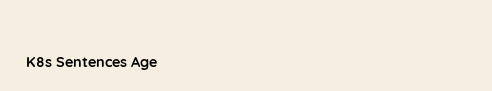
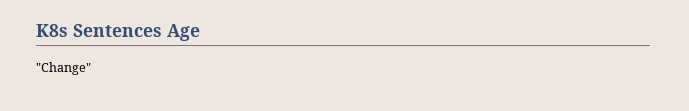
(157, 63) none -> [36,62,91,75] // "Change"

